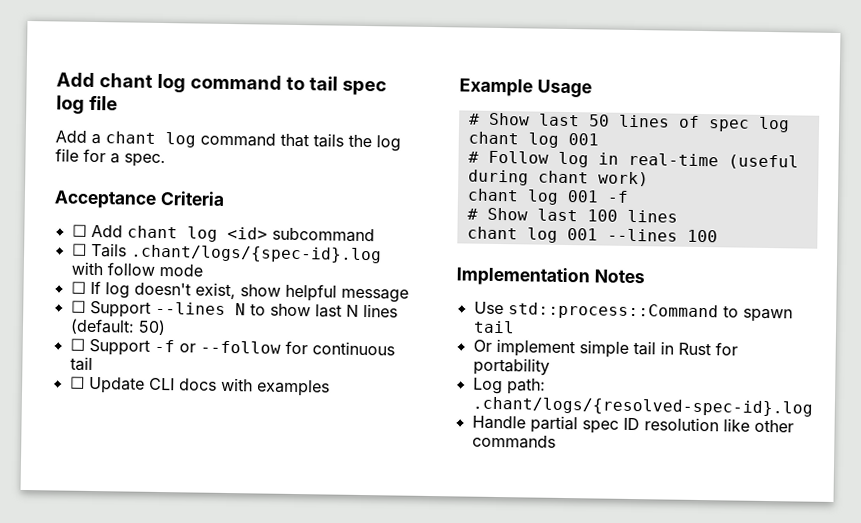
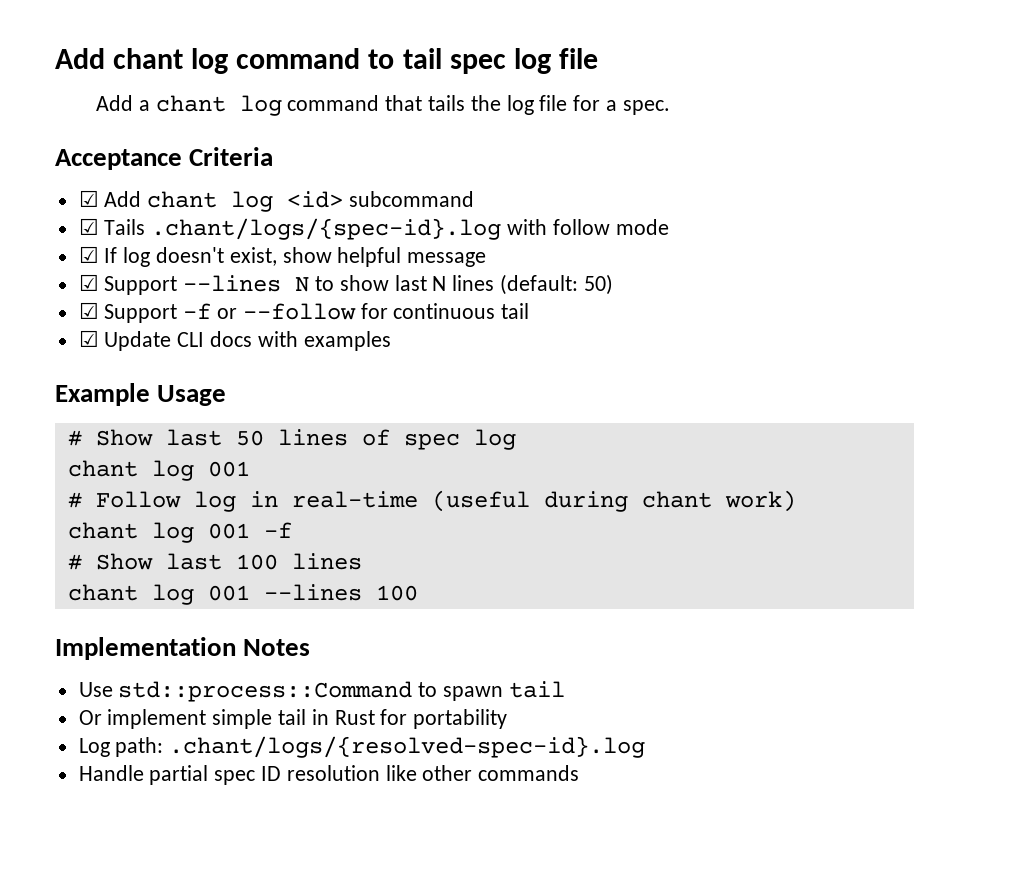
[71,224,87,237] ☐ -> [78,190,99,207] ☑
[71,243,87,256] ☐ -> [78,218,99,235] ☑
[70,281,86,294] ☐ -> [78,246,99,263] ☑
[70,300,86,313] ☐ -> [78,274,99,291] ☑
[69,338,85,351] ☐ -> [78,302,99,319] ☑
[69,376,85,389] ☐ -> [78,330,99,347] ☑

